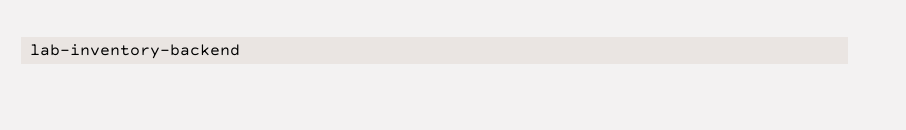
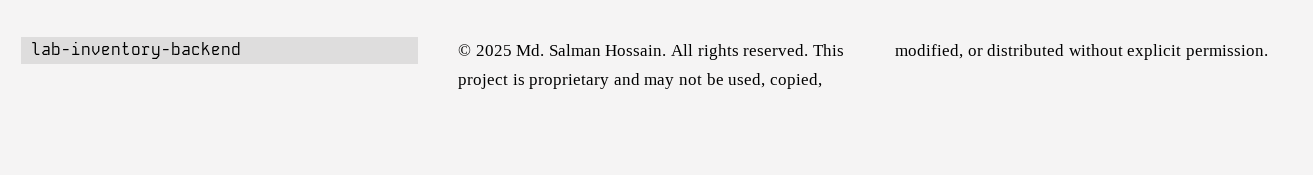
(241, 51) none -> [458,44,844,60] [458,73,822,89] [895,44,1268,60] // © 2025 Md. Salman Hossain. All rights reserved. This project is proprietary and may not be used, copied, modified, or distributed without explicit permission.

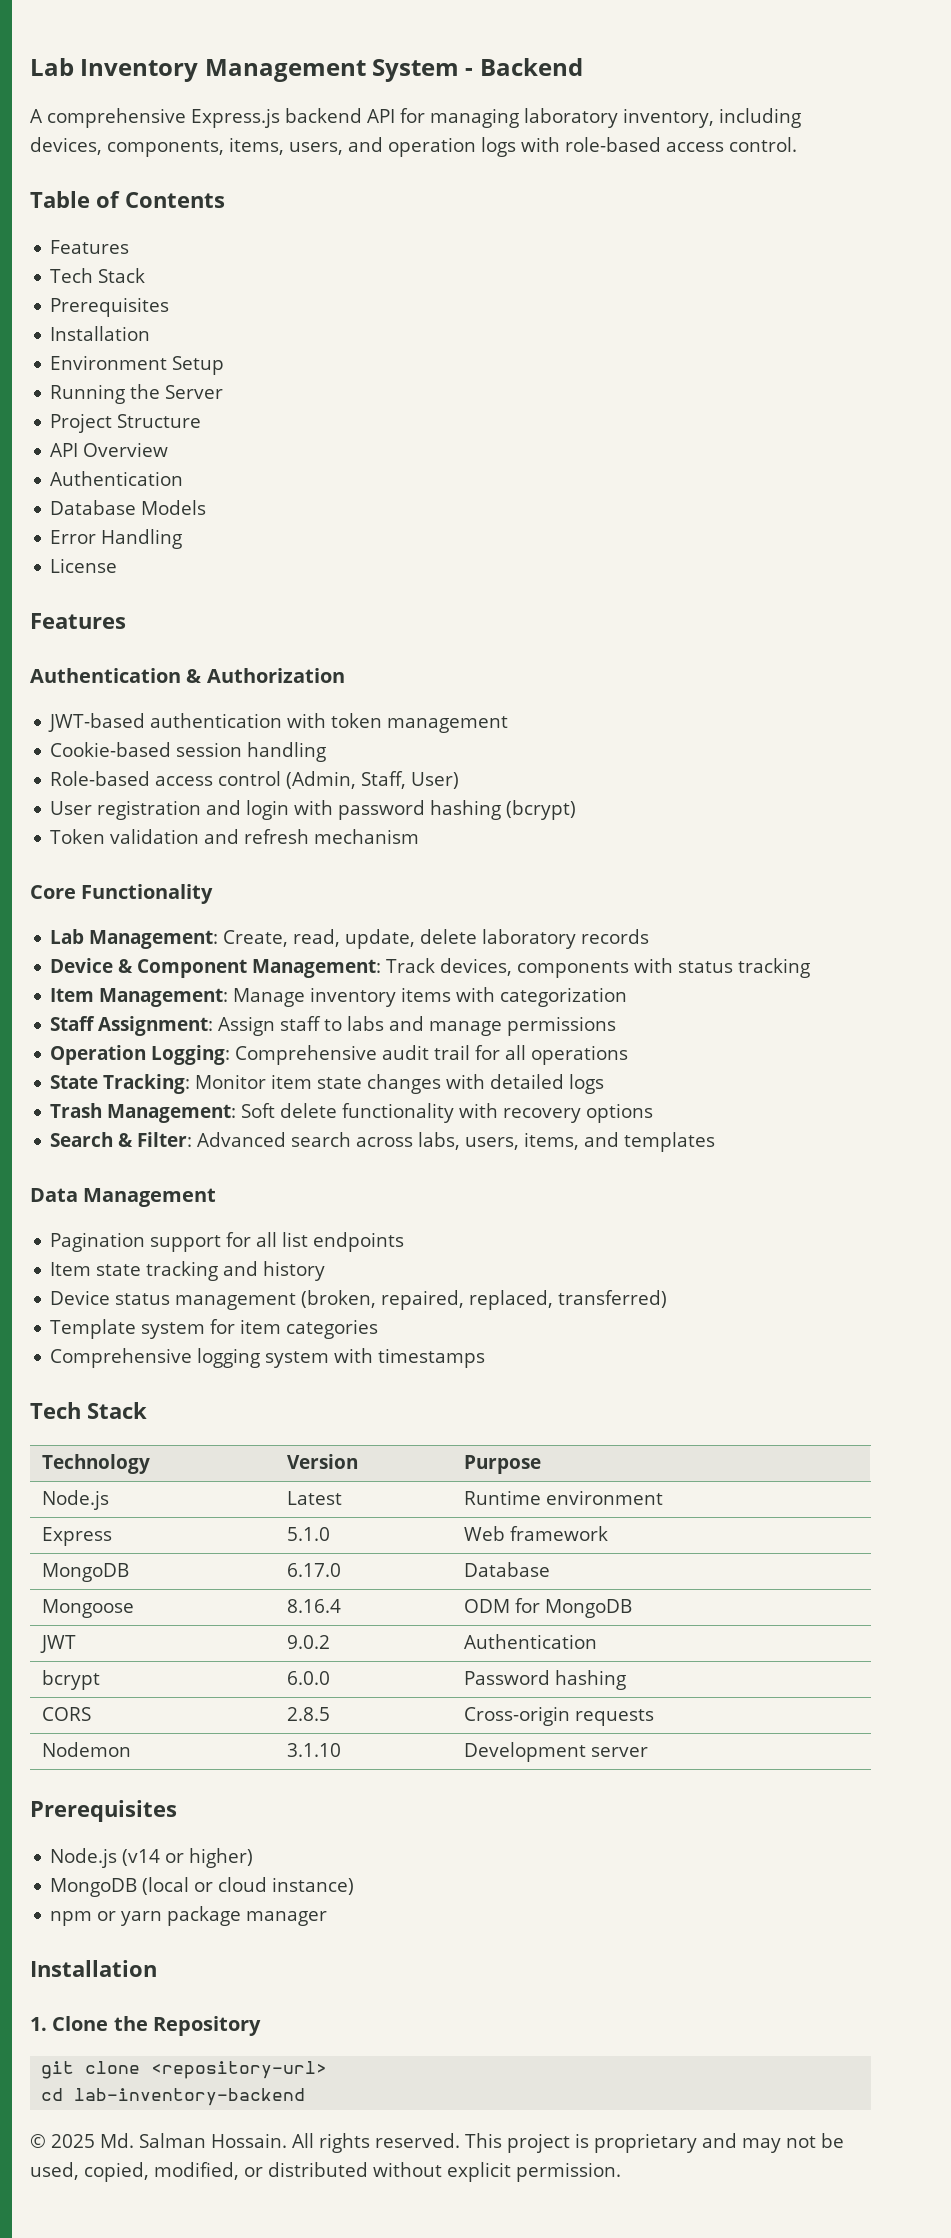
(31, 50) none -> [30,58,583,82] [30,108,801,128] [30,137,797,157] [30,191,225,208] [50,240,130,254] [50,268,146,283] [50,297,170,317] [50,326,151,341] [50,355,225,375] [50,384,224,404] [50,413,202,433] [50,442,169,457] [50,471,184,486] [50,500,207,515] [50,529,183,549] [50,558,118,573] [30,613,126,629] [30,668,345,683] [48,713,509,733] [50,742,327,762] [50,771,460,789] [50,800,577,820] [50,829,420,844] [30,884,214,904] [50,929,650,949] [50,958,811,978] [50,987,628,1007] [50,1016,617,1036] [50,1045,629,1065] [50,1074,605,1094] [50,1103,654,1123] [50,1132,716,1152] [30,1188,217,1207] [50,1232,405,1252] [50,1261,326,1281] [50,1290,668,1310] [50,1319,379,1339] [50,1348,486,1368] [30,1402,147,1419] [41,1454,150,1474] [286,1454,358,1469] [463,1455,541,1474] [41,1490,109,1510] [286,1491,342,1505] [463,1490,663,1505] [41,1527,112,1546] [286,1527,330,1541] [463,1526,608,1541] [41,1563,129,1582] [286,1563,341,1577] [463,1562,550,1577] [41,1599,134,1618] [286,1599,341,1613] [463,1598,632,1618] [39,1635,76,1653] [286,1635,330,1649] [463,1634,597,1649] [41,1670,100,1690] [286,1671,330,1685] [463,1670,626,1690] [41,1707,91,1721] [286,1707,330,1721] [463,1706,654,1726] [41,1742,131,1757] [286,1743,341,1757] [463,1742,648,1762] [30,1800,177,1822] [50,1848,254,1868] [50,1877,355,1897] [50,1906,328,1926] [30,1960,157,1977] [30,2016,262,2036] [41,2061,328,2079] [41,2088,64,2101] Lab Inventory Management System - Backend // A comprehensive Express.js backend API for managing laboratory inventory, including devices, components, items, users, and operation logs with role-based access control. // Table of Contents // Features // Tech Stack // Prerequisites // Installation // Environment Setup // Running the Server // Project Structure // API Overview // Authentication // Database Models // Error Handling // License // Features // Authentication & Authorization // JWT-based authentication with token management // Cookie-based session handling // Role-based access control (Admin, Staff, User) // User registration and login with password hashing (bcrypt) // Token validation and refresh mechanism // Core Functionality // Lab Management: Create, read, update, delete laboratory records // Device & Component Management: Track devices, components with status tracking // Item Management: Manage inventory items with categorization // Staff Assignment: Assign staff to labs and manage permissions // Operation Logging: Comprehensive audit trail for all operations // State Tracking: Monitor item state changes with detailed logs // Trash Management: Soft delete functionality with recovery options // Search & Filter: Advanced search across labs, users, items, and templates // Data Management // Pagination support for all list endpoints // Item state tracking and history // Device status management (broken, repaired, replaced, transferred) // Template system for item categories // Comprehensive logging system with timestamps // Tech Stack // Technology | Version | Purpose // Node.js | Latest | Runtime environment // Express | 5.1.0 | Web framework // MongoDB | 6.17.0 | Database // Mongoose | 8.16.4 | ODM for MongoDB // JWT | 9.0.2 | Authentication // bcrypt | 6.0.0 | Password hashing // CORS | 2.8.5 | Cross-origin requests // Nodemon | 3.1.10 | Development server // Prerequisites // Node.js (v14 or higher) // MongoDB (local or cloud instance) // npm or yarn package manager // Installation // 1. Clone the Repository // git clone <repository-url> // cd

